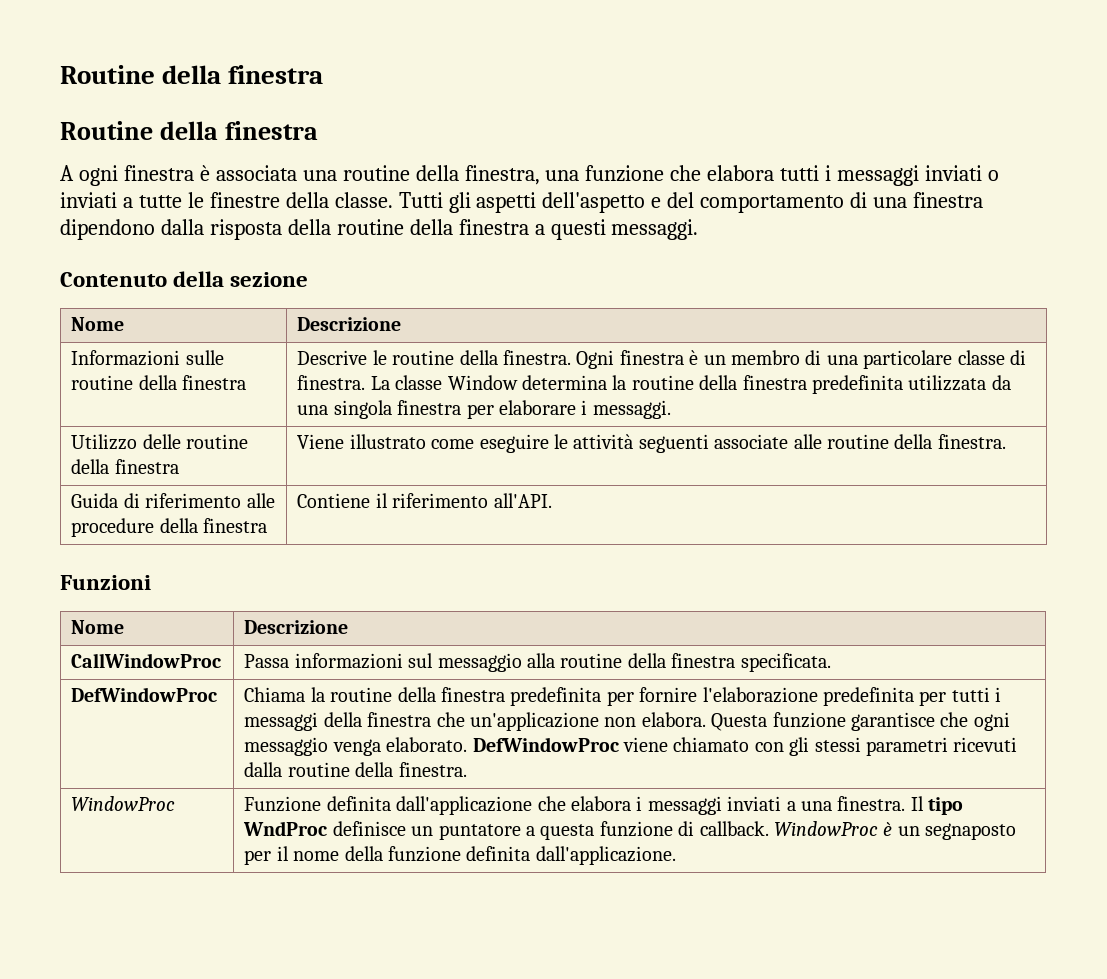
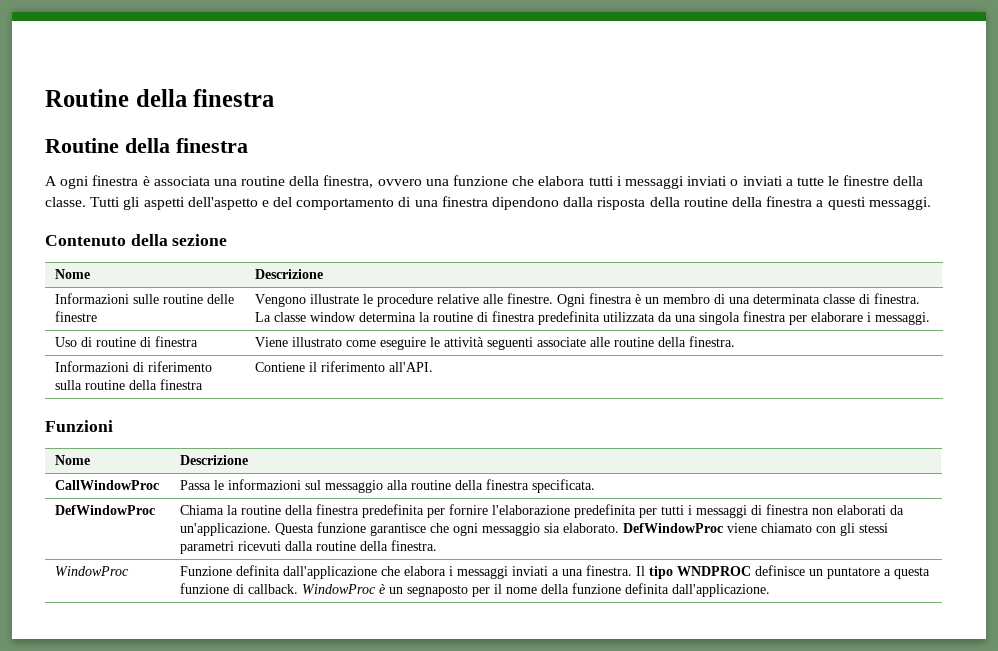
(540, 175) none -> [377,179,422,186] ovvero
[138,375,247,390] [297,350,571,365] della finestra | Descrive le routine della finestra. -> [207,294,235,304] [55,311,98,322] [255,293,554,307] delle finestre | Vengono illustrate le procedure relative alle finestre.
[863,350,953,369] particolare -> [753,294,821,304] determinata
[447,375,518,390] Window -> [310,312,357,322] window
[699,375,738,390] della -> [477,312,489,322] di
[71,434,249,450] [71,459,110,474] Utilizzo delle routine della -> [55,337,152,347] Uso di routine di
[71,493,119,508] Guida -> [55,361,130,372] Informazioni
[246,493,275,508] [71,518,155,537] alle procedure -> [55,380,126,390] sulla routine
(290, 661) none -> [214,480,225,490] le
[323,712,706,731] della finestra che un'applicazione non elabora. -> [751,504,905,515] [180,523,272,536] di finestra non elaborati da un'applicazione.
[332,739,381,756] venga -> [544,523,561,533] sia
[243,821,328,836] WndProc -> [677,566,752,576] WNDPROC

